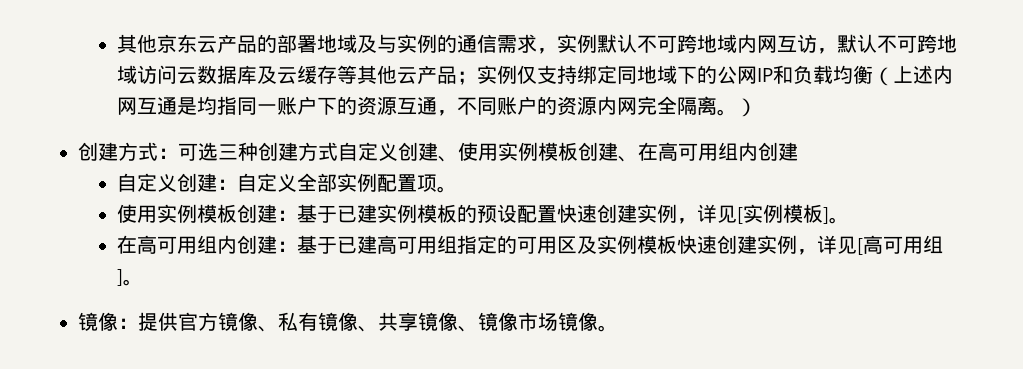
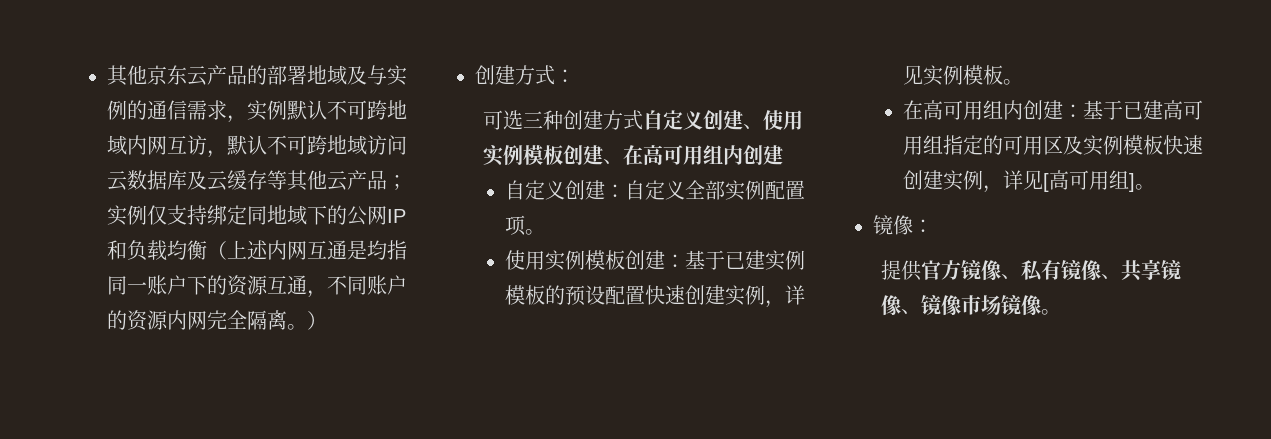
(178, 153) none -> (575, 76) //
[737,204,830,224] [实例模板] -> [923,65,1004,86] 实例模板
(138, 323) none -> (933, 226) //

